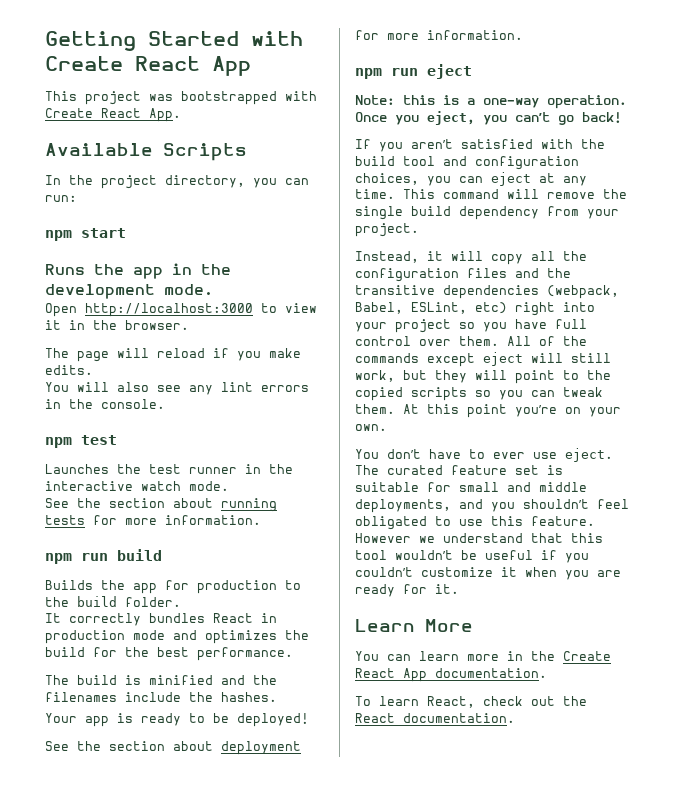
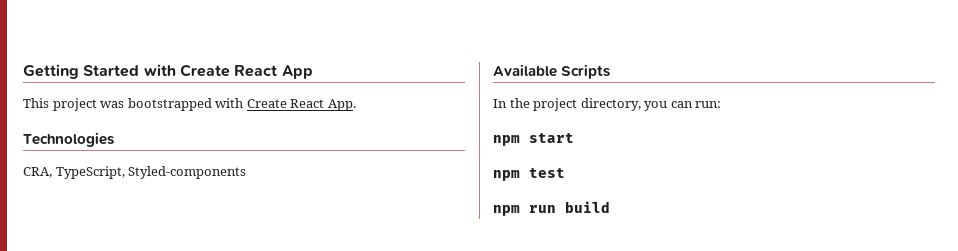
(181, 115) none -> [23,132,114,147] [23,166,247,179] // Technologies // CRA, TypeScript, Styled-components
[45,263,231,279] [45,284,213,299] [45,303,317,317] [45,320,189,330] [45,348,301,362] [45,365,93,375] [45,382,309,395] [45,399,165,409] [45,435,117,448] [45,464,293,474] [45,481,229,491] [45,498,277,512] [45,515,261,525] [45,549,162,564] [45,580,301,594] [45,596,181,607] [45,613,277,626] [45,630,309,644] [45,647,293,661] [45,675,277,685] [45,692,277,702] [45,713,309,727] [45,741,301,755] [355,30,523,40] [355,64,472,79] [355,95,627,109] [355,111,622,125] [355,139,605,152] [355,156,579,170] [355,172,587,186] [355,189,627,199] [355,206,619,220] [355,223,419,237] [355,251,587,265] [355,268,571,282] [355,285,619,299] [355,302,595,316] [355,319,587,333] [355,336,587,346] [355,352,611,367] [355,370,611,384] [355,387,603,401] [355,404,621,418] [355,424,387,431] [355,448,613,462] [355,465,563,475] [355,482,587,492] [355,499,629,513] [355,516,595,530] [355,533,603,543] [355,550,589,563] [355,567,621,580] [355,584,459,597] [355,619,473,632] [355,651,611,661] [355,668,547,682] [355,696,587,708] [355,713,515,723] Runs the app in the development mode. // Open http://localhost:3000 to view it in the browser. // The page will reload if you make edits. // You will also see any lint errors in the console. // npm test // Launches the test runner in the interactive watch mode. // See the section about running tests for more information. // npm run build // Builds the app for production to the build folder. // It correctly bundles React in production mode and optimizes the build for the best performance. // The build is minified and the filenames include the hashes. // Your app is ready to be deployed! // See the section about deployment for more information. // npm run eject // Note: this is a one-way operation. Once you eject, you can’t go back! // If you aren’t satisfied with the build tool and configuration choices, you can eject at any time. This command will remove the single build dependency from your project. // Instead, it will copy all the configuration files and the transitive dependencies (webpack, Babel, ESLint, etc) right into your project so you have full control over them. All of the commands except eject will still work, but they will point to the copied scripts so you can tweak them. At this point you’re on your own. // You don’t have to ever use eject. The curated feature set is suitable for small and middle deployments, and you shouldn’t feel obligated to use this feature. However we understand that this tool wouldn’t be useful if you couldn’t customize it when you are ready for it. // Learn More // You can learn more in the Create React App documentation. // To learn React, check out the React documentation. -> [493,168,565,181] [493,201,610,216] npm test // npm run build

